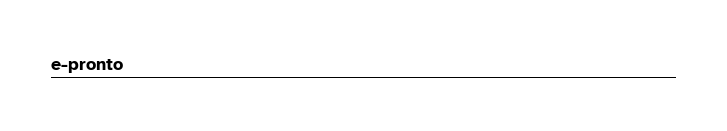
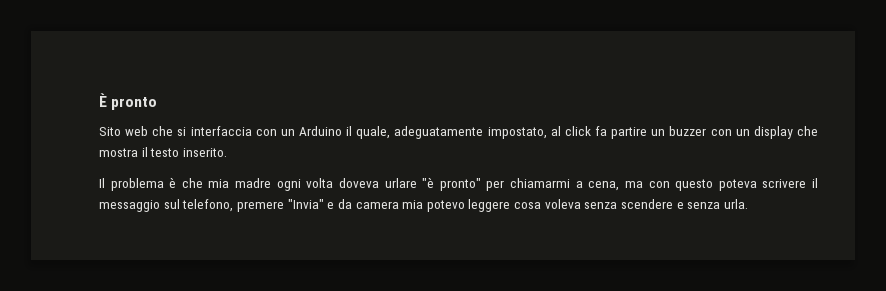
[51,59,123,73] e-pronto -> [99,93,158,110] [99,126,818,139] [99,147,227,157] [99,177,818,191] [99,199,748,212] È pronto // Sito web che si interfaccia con un Arduino il quale, adeguatamente impostato, al click fa partire un buzzer con un display che mostra il testo inserito. // Il problema è che mia madre ogni volta doveva urlare "è pronto" per chiamarmi a cena, ma con questo poteva scrivere il messaggio sul telefono, premere "Invia" e da camera mia potevo leggere cosa voleva senza scendere e senza urla.

